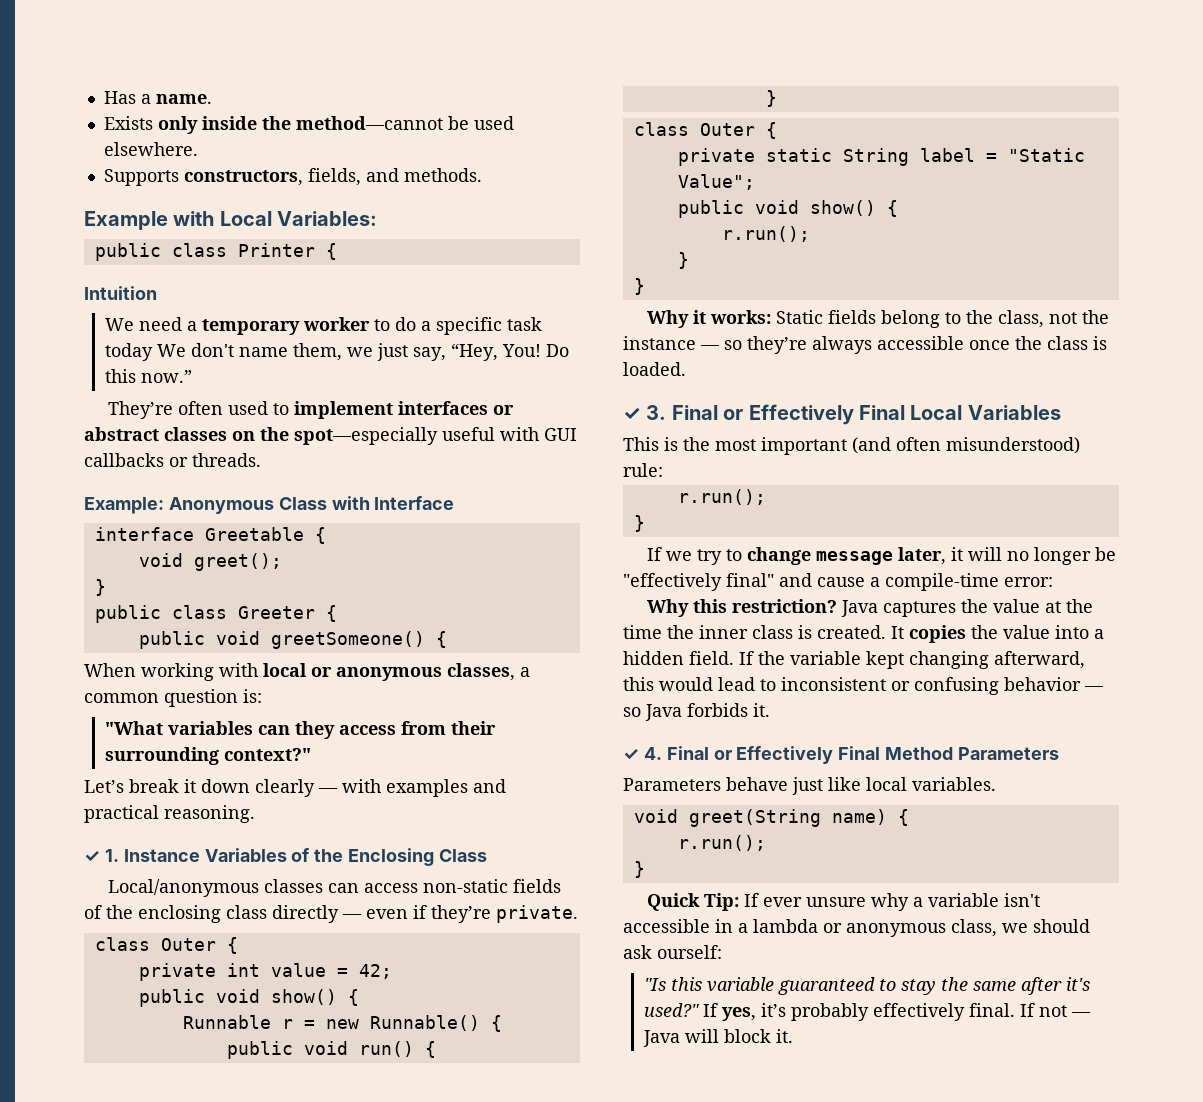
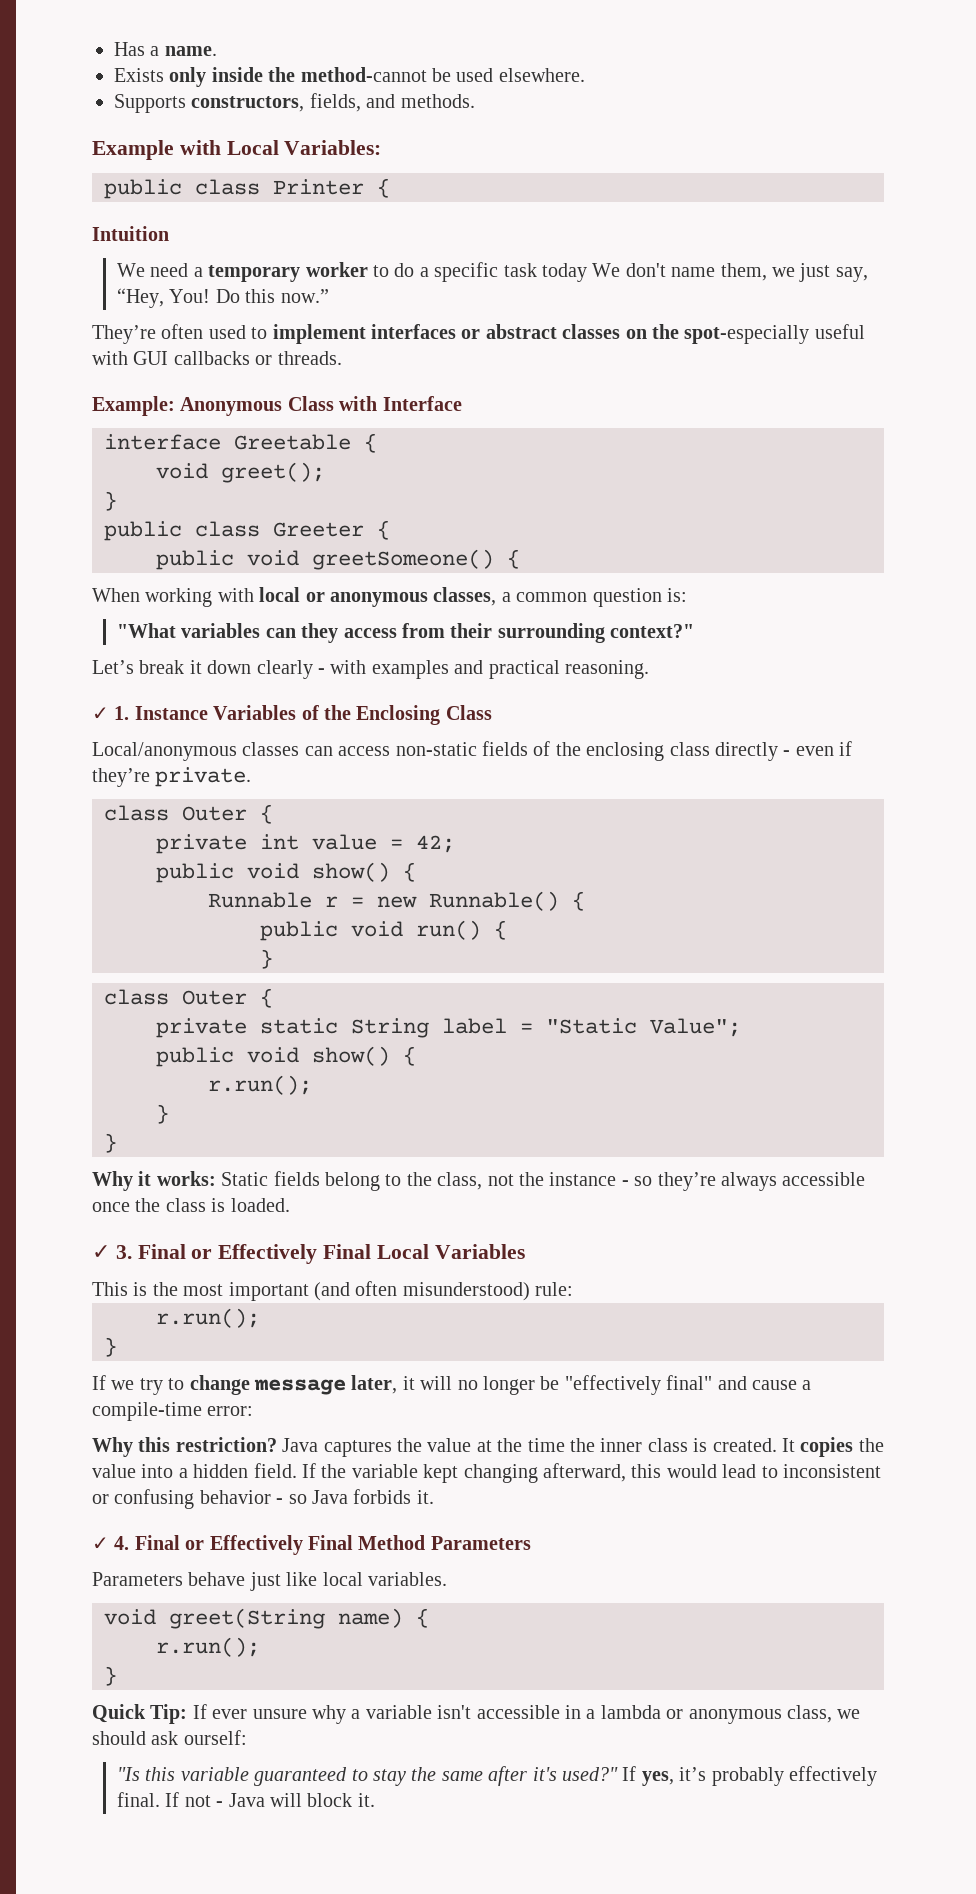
[295,116,443,130] method—cannot -> [300,67,427,82] method-cannot
[294,427,438,445] spot—especially -> [684,325,810,344] spot-especially
[318,788,338,793] — -> [318,668,325,674] -
[342,914,362,919] — -> [783,750,791,756] -
[700,345,720,350] — -> [621,1180,629,1186] -
[1084,686,1104,691] — -> [276,1498,284,1504] -
[1070,1012,1091,1017] — -> [216,1801,224,1807] -

